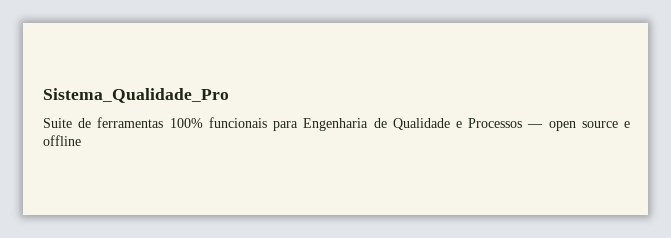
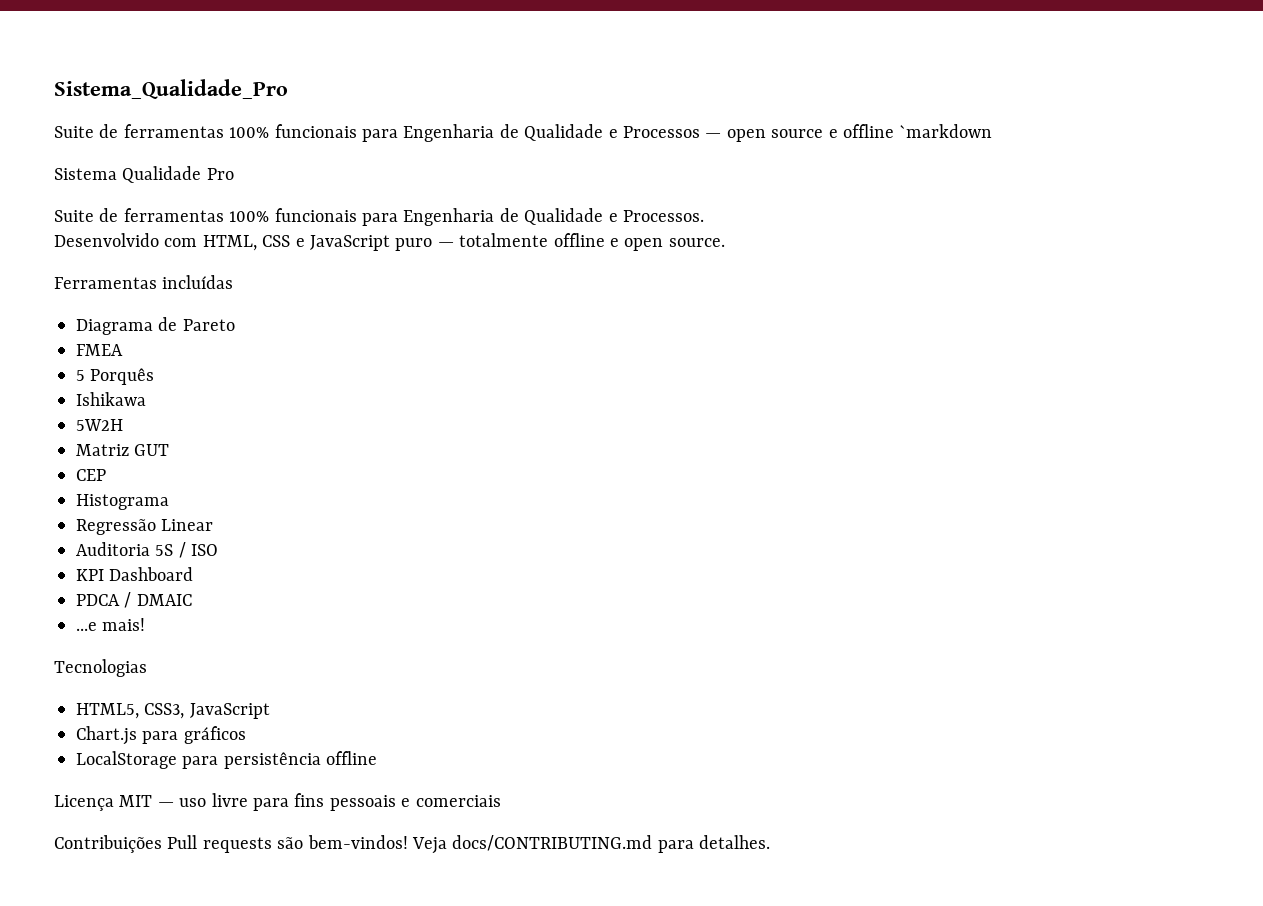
(81, 140) none -> [899,124,993,138] [54,166,234,183] [54,208,704,226] [54,233,725,251] [54,275,234,289] [76,317,235,335] [76,344,123,356] [76,368,155,385] [76,392,146,406] [76,419,123,431] [76,444,170,456] [76,469,106,481] [76,494,169,510] [76,519,214,535] [76,542,219,558] [76,567,194,581] [76,592,192,608] [76,618,146,631] [54,659,147,677] [76,703,270,719] [76,726,246,745] [76,751,378,769] [54,793,501,811] [54,835,771,854] `markdown // Sistema Qualidade Pro // Suite de ferramentas 100% funcionais para Engenharia de Qualidade e Processos. // Desenvolvido com HTML, CSS e JavaScript puro — totalmente offline e open source. // Ferramentas incluídas // Diagrama de Pareto // FMEA // 5 Porquês // Ishikawa // 5W2H // Matriz GUT // CEP // Histograma // Regressão Linear // Auditoria 5S / ISO // KPI Dashboard // PDCA / DMAIC // ...e mais! // Tecnologias // HTML5, CSS3, JavaScript // Chart.js para gráficos // LocalStorage para persistência offline // Licença MIT — uso livre para fins pessoais e comerciais // Contribuições Pull requests são bem-vindos! Veja docs/CONTRIBUTING.md para detalhes.

